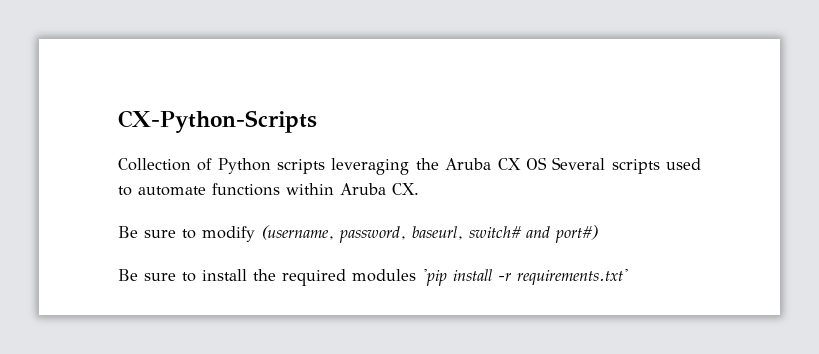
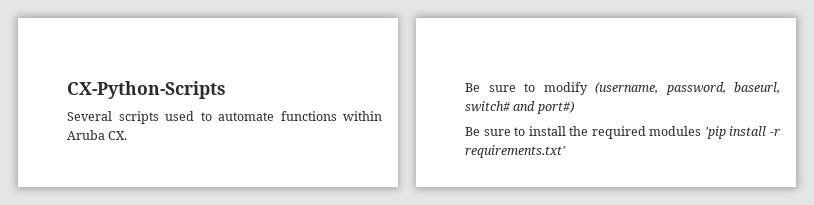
[118,157,547,175] Collection of Python scripts leveraging the Aruba CX OS -> (226, 90) none

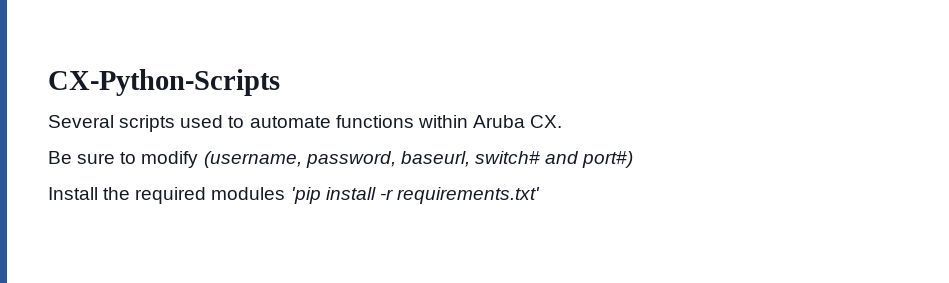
[465,126,566,136] Be sure to install -> [48,187,98,200] Install

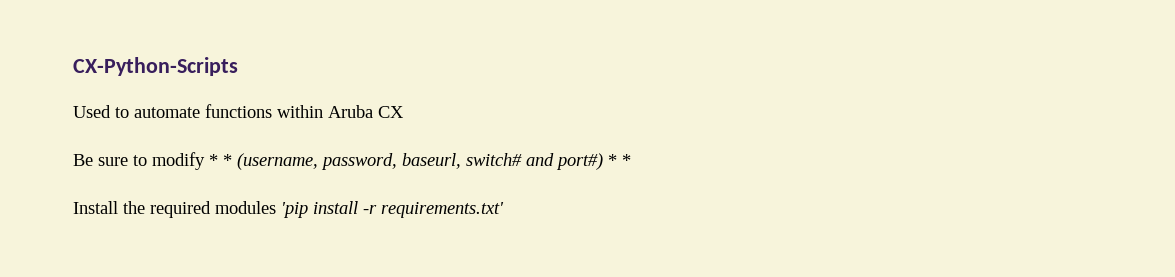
[48,115,224,132] Several scripts used -> [73,105,111,118] Used
[530,115,563,128] CX. -> [378,106,404,118] CX
(199, 159) none -> [209,154,232,166] * *
(634, 159) none -> [608,154,631,166] * *

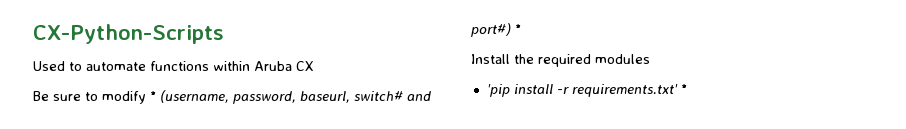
[223,154,232,166] * -> (156, 96) none
[622,154,631,166] * -> (521, 29) none
(276, 207) none -> (650, 59) //
(504, 210) none -> [680,84,687,94] *

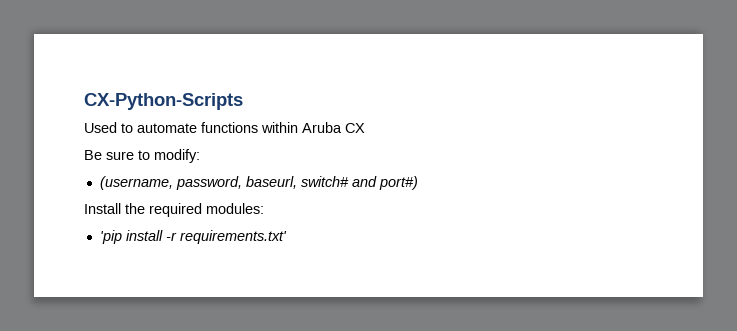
[102,91,156,104] modify * -> [154,149,200,163] modify: //
[515,24,521,34] * -> (418, 183) none
[595,54,650,64] modules -> [206,203,264,214] modules:
[680,84,687,94] * -> (287, 237) none

